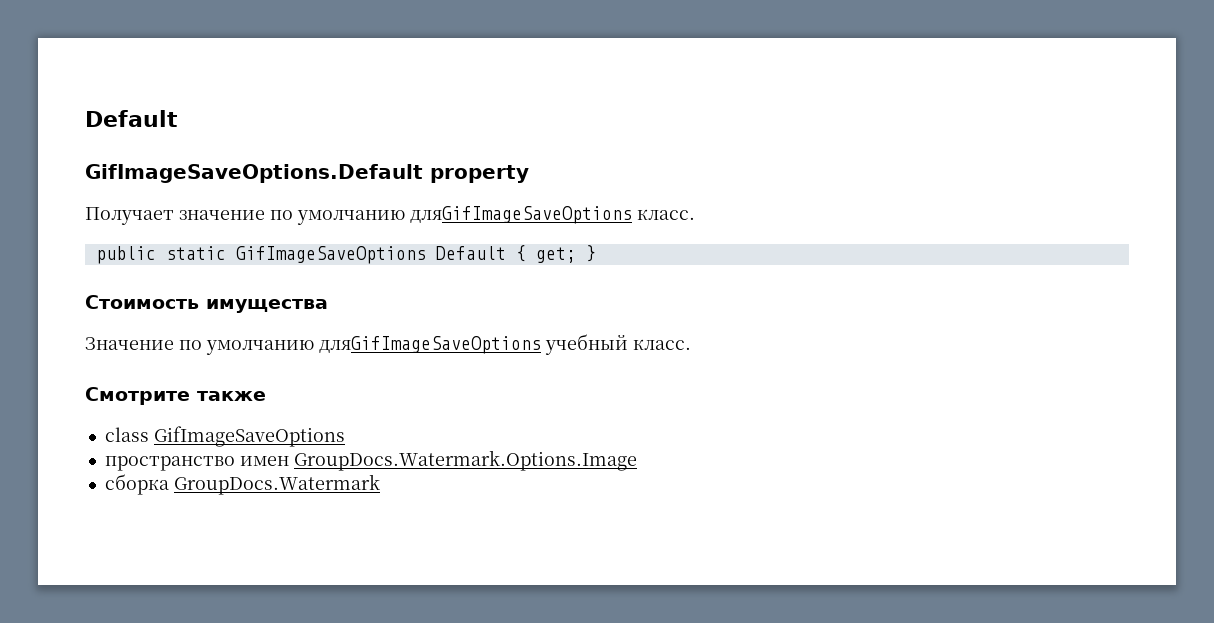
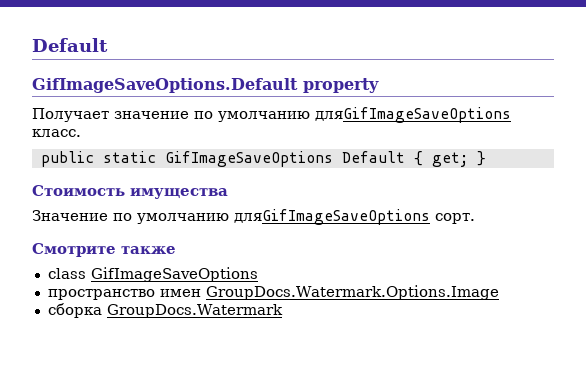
[545,334,691,355] учебный класс. -> [435,213,475,224] сорт.

